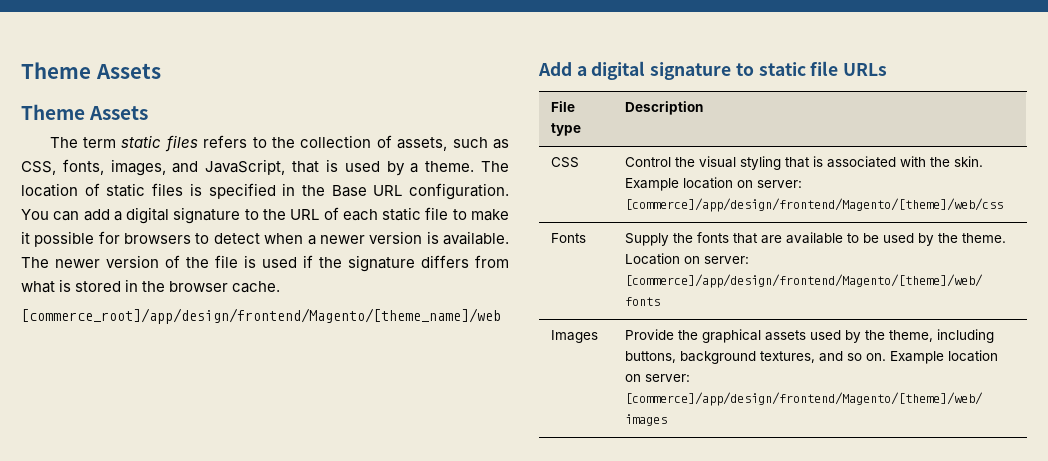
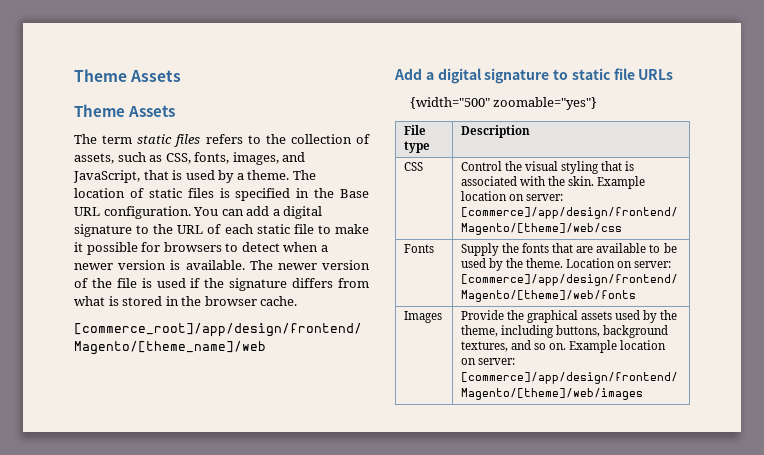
(888, 69) none -> [409,97,598,110] // {width="500" zoomable="yes"}

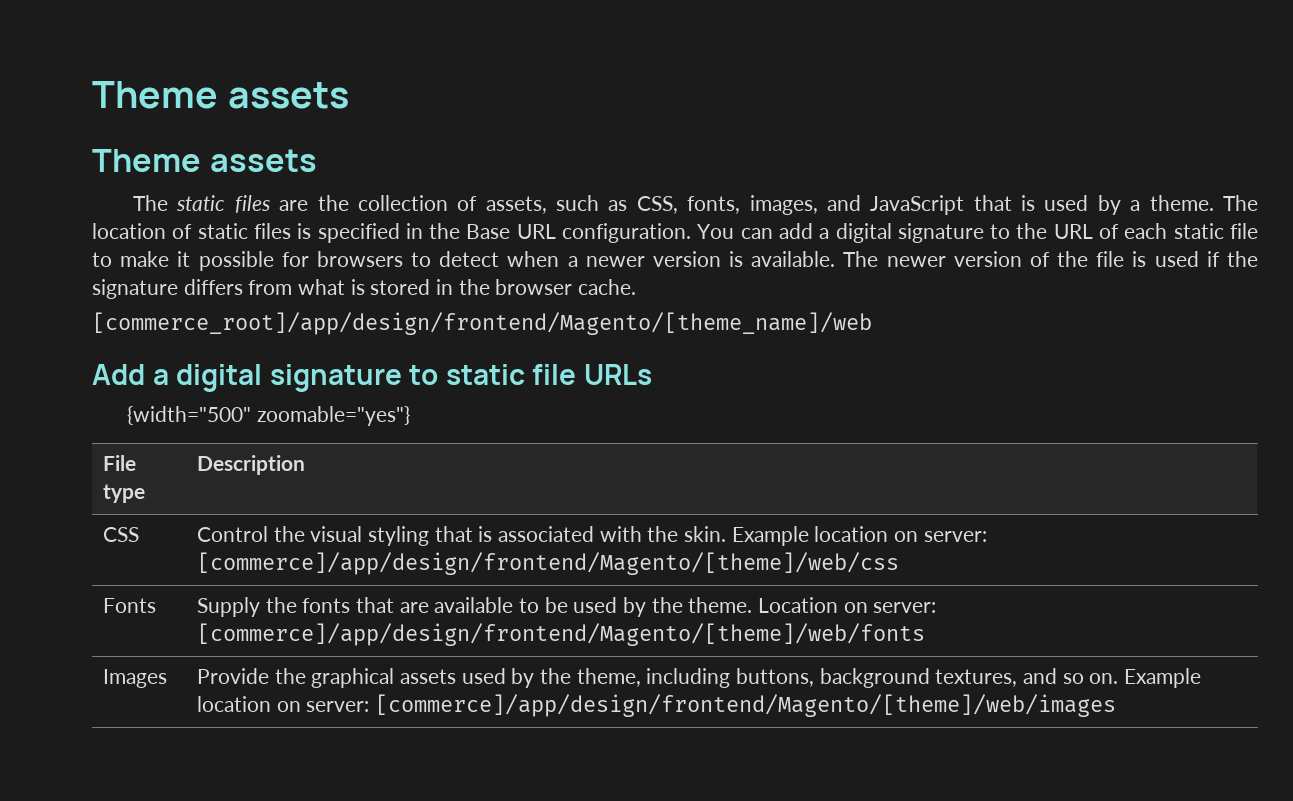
[74,69,182,82] [74,104,176,117] [74,134,261,147] Theme Assets // Theme Assets // The term static files refers to -> [92,81,350,109] [92,149,317,172] [133,195,309,213] Theme assets // Theme assets // The static files are
[73,170,140,183] JavaScript, -> [870,195,965,215] JavaScript

